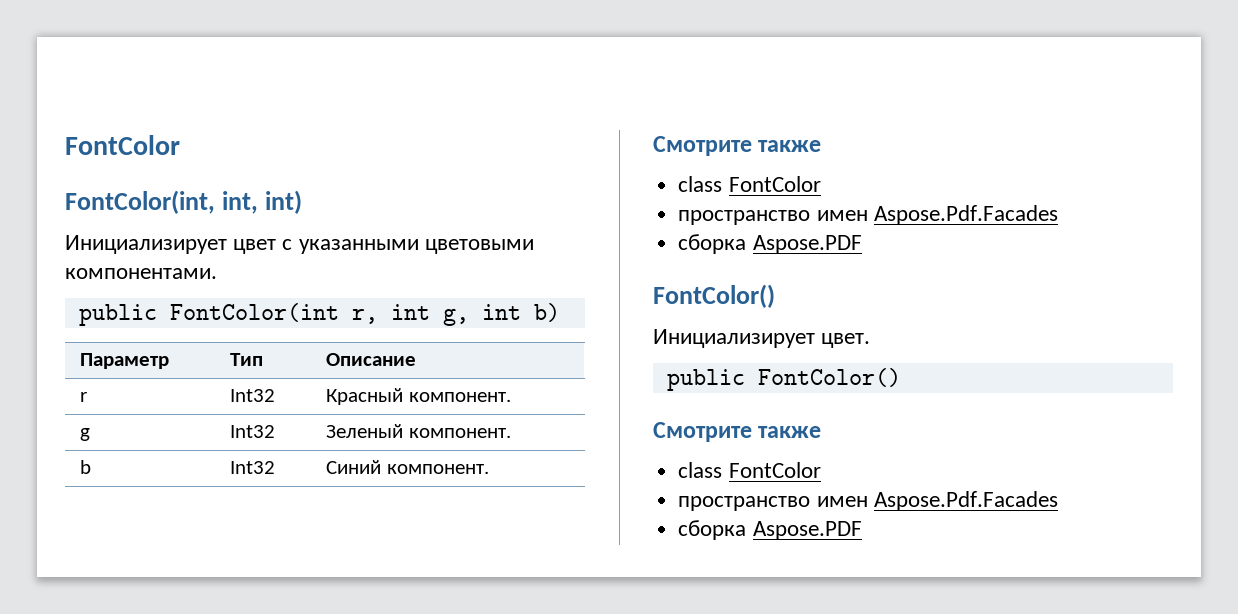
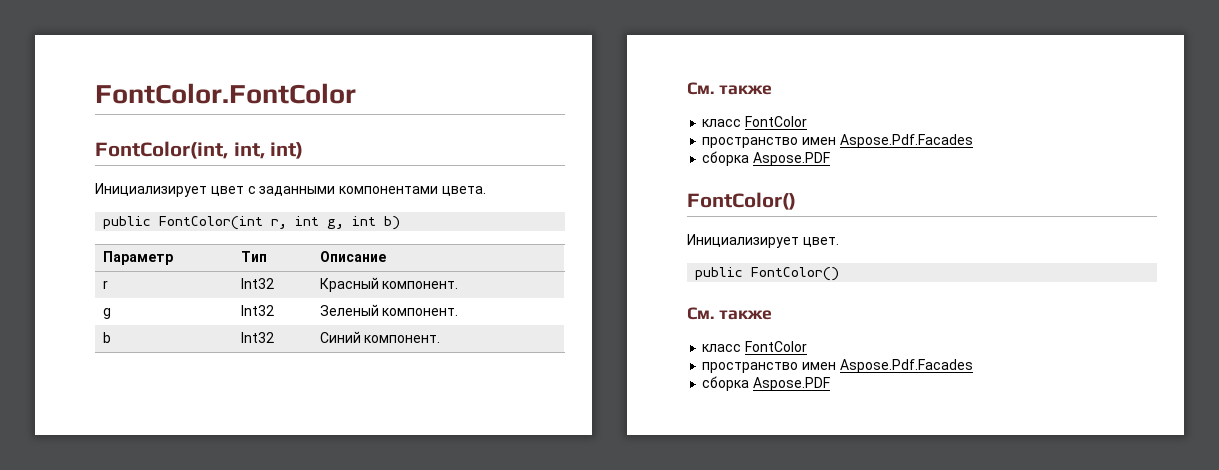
[65,135,180,155] FontColor -> [95,83,356,104] FontColor.FontColor
[298,239,534,254] [65,268,217,279] указанными цветовыми компонентами. -> [259,186,486,196] заданными компонентами цвета.
[653,136,822,156] [678,176,723,192] Смотрите также // class -> [687,82,772,95] [702,119,742,127] См. также // класс
[653,422,822,442] [678,462,723,478] Смотрите также // class -> [687,307,772,320] [702,344,742,352] См. также // класс

